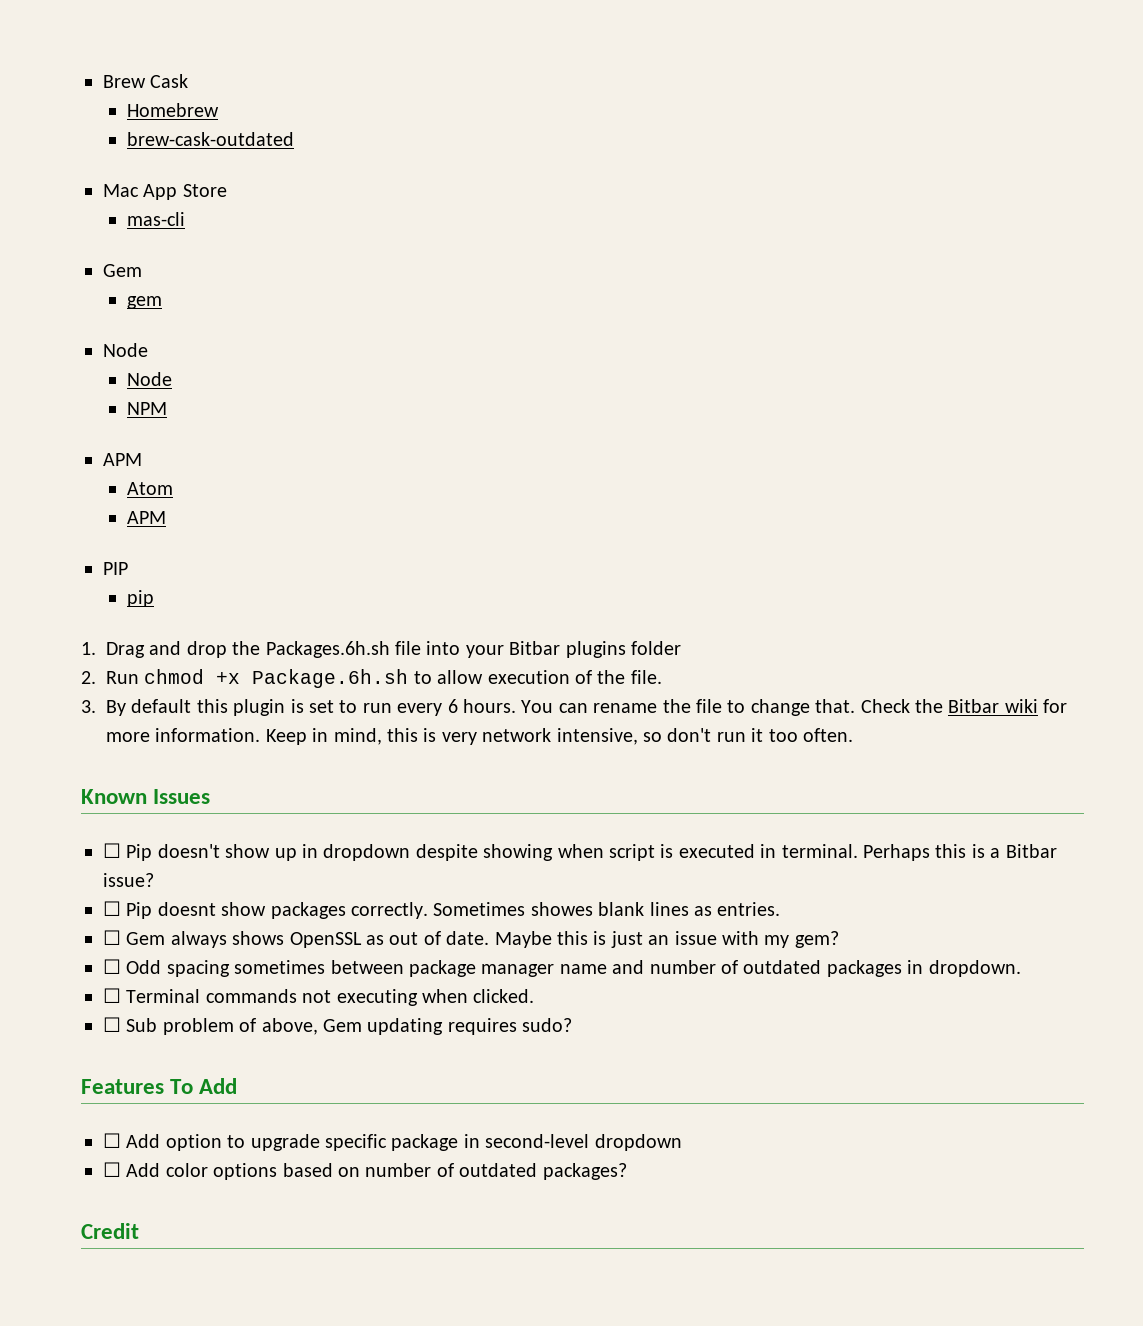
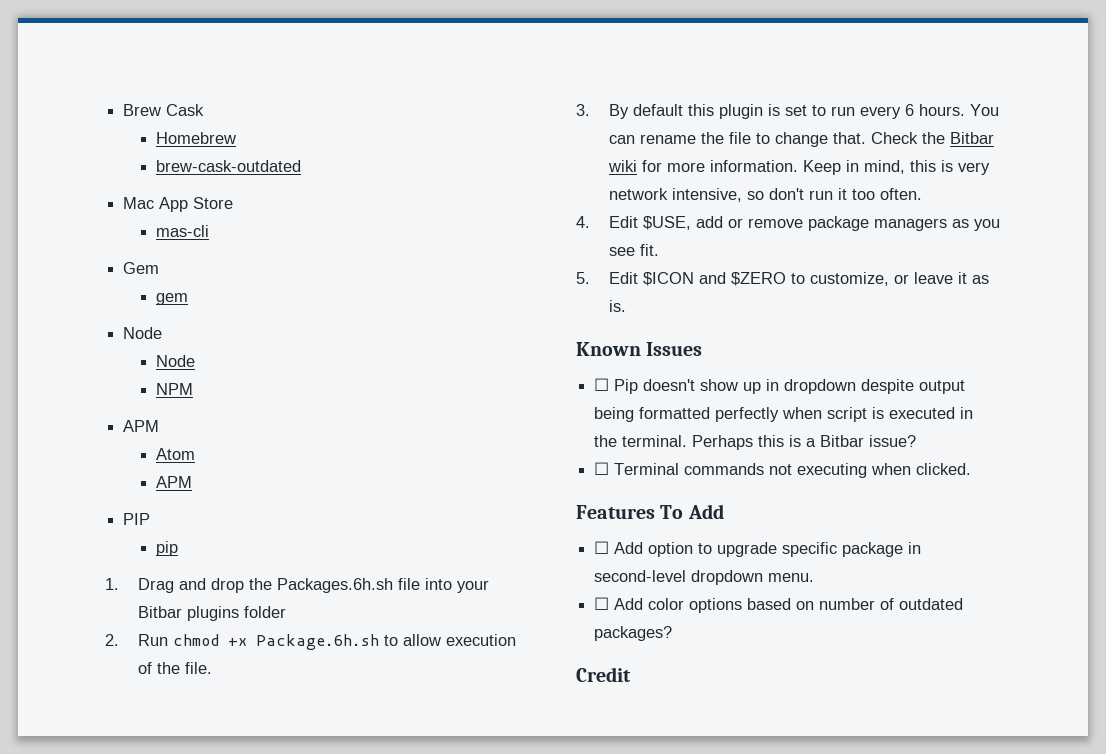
(853, 735) none -> [576,216,1000,231] [608,244,659,256] [576,272,989,286] [608,300,626,312] // 4. Edit $USE, add or remove package managers as you see fit. // 5. Edit $ICON and $ZERO to customize, or leave it as is.
[483,844,554,861] showing -> [919,380,966,394] [594,407,780,422] output being formatted perfectly
(777, 851) none -> [594,435,618,447] the
[103,901,781,919] [103,930,839,948] [103,959,1021,977] // ☐ Pip doesnt show packages correctly. Sometimes showes blank lines as entries. // ☐ Gem always shows OpenSSL as out of date. Maybe this is just an issue with my gem? // ☐ Odd spacing sometimes between package manager name and number of outdated packages in dropdown. -> (917, 441) none
[103,1017,573,1035] // ☐ Sub problem of above, Gem updating requires sudo? -> (972, 469) none
(682, 1142) none -> [768,573,815,582] menu.

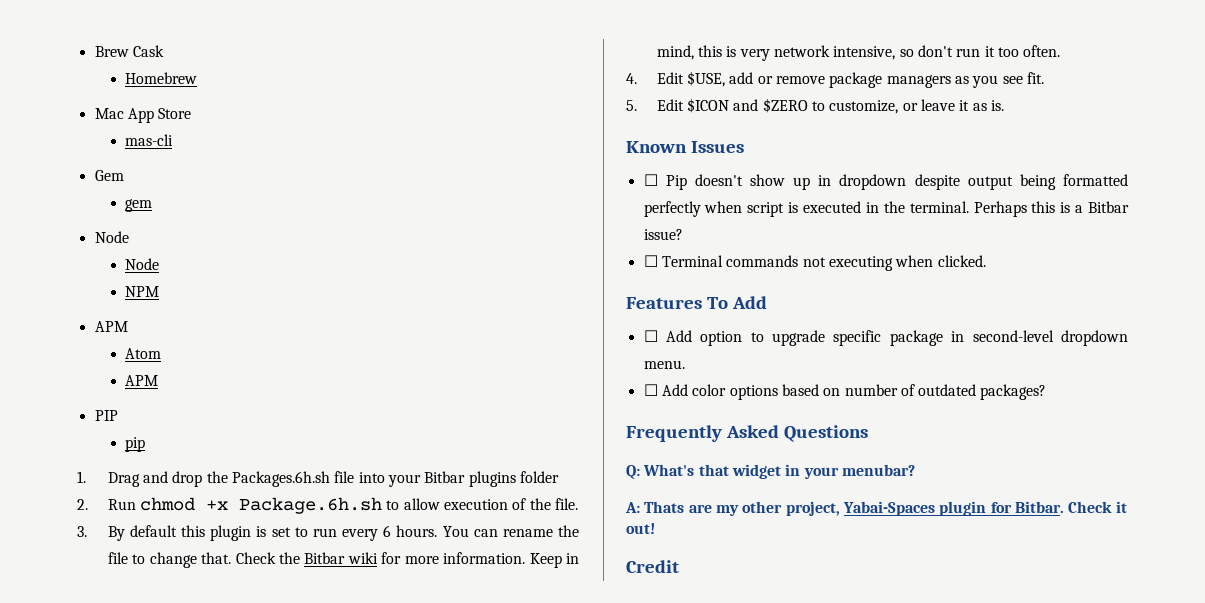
[155,160,301,172] // brew-cask-outdated -> (198, 78) none
(673, 633) none -> [626,425,868,442] [626,464,915,479] [625,501,1127,516] [626,523,655,534] // Frequently Asked Questions // Q: What's that widget in your menubar? // A: Thats are my other project, Yabai-Spaces plugin for Bitbar. Check it out!

